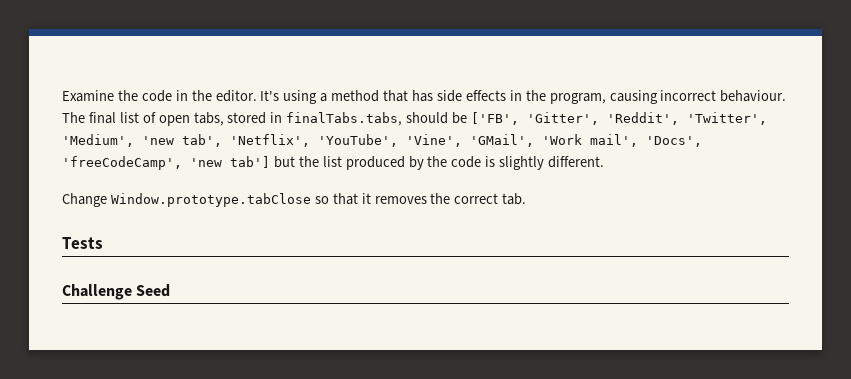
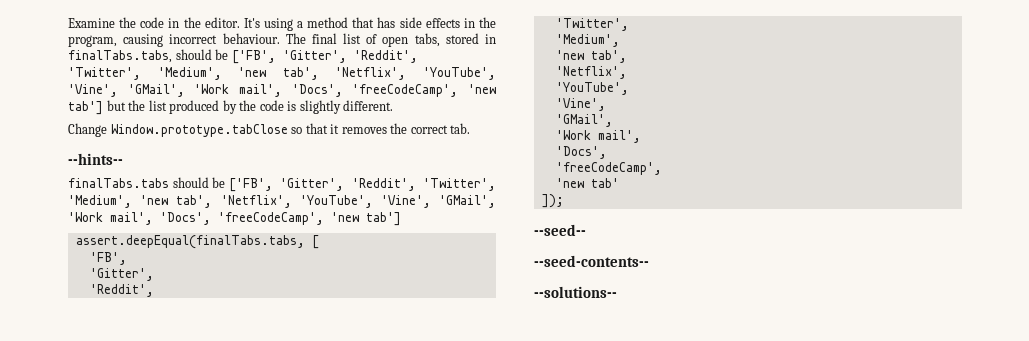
[62,237,103,249] [62,284,171,300] Tests // Challenge Seed -> [68,153,123,165] [68,177,496,192] [68,195,496,208] [68,212,401,226] [75,235,319,249] [89,252,127,265] [89,268,154,281] [89,284,154,297] [555,18,629,31] [555,34,620,47] [555,50,627,63] [555,66,627,79] [555,82,629,95] [555,98,606,111] [555,114,613,127] [555,130,641,143] [555,146,607,159] [555,162,662,175] [555,178,619,188] [541,194,564,208] [534,224,586,236] [534,255,649,267] [534,286,617,298] --hints-- // finalTabs.tabs should be ['FB', 'Gitter', 'Reddit', 'Twitter', 'Medium', 'new tab', 'Netflix', 'YouTube', 'Vine', 'GMail', 'Work mail', 'Docs', 'freeCodeCamp', 'new tab'] // assert.deepEqual(finalTabs.tabs, [ // 'FB', // 'Gitter', // 'Reddit', // 'Twitter', // 'Medium', // 'new tab', // 'Netflix', // 'YouTube', // 'Vine', // 'GMail', // 'Work mail', // 'Docs', // 'freeCodeCamp', // 'new tab' // ]); // --seed-- // --seed-contents-- // --solutions--

